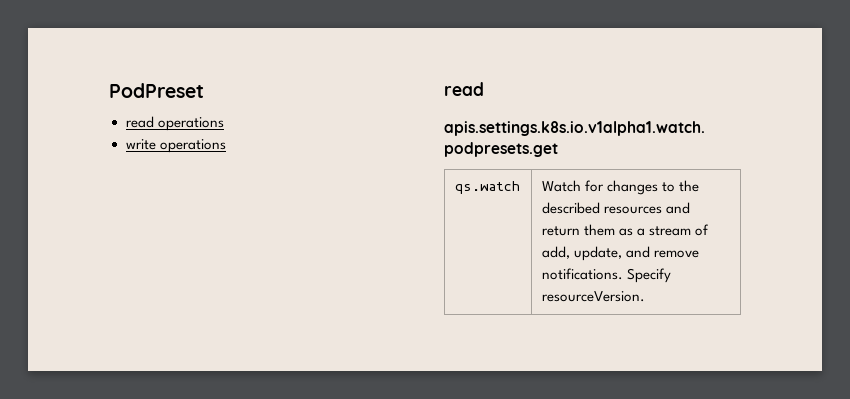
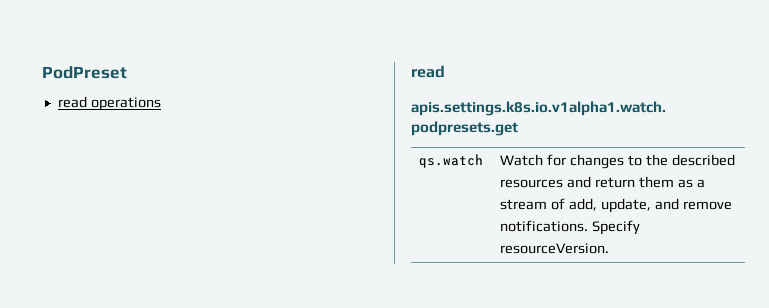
[125,139,226,153] // write operations -> (161, 104) none

